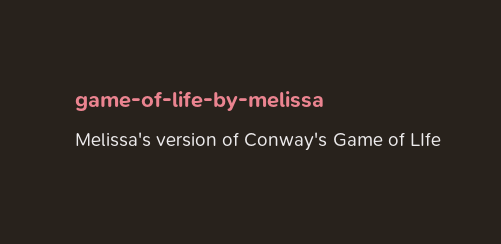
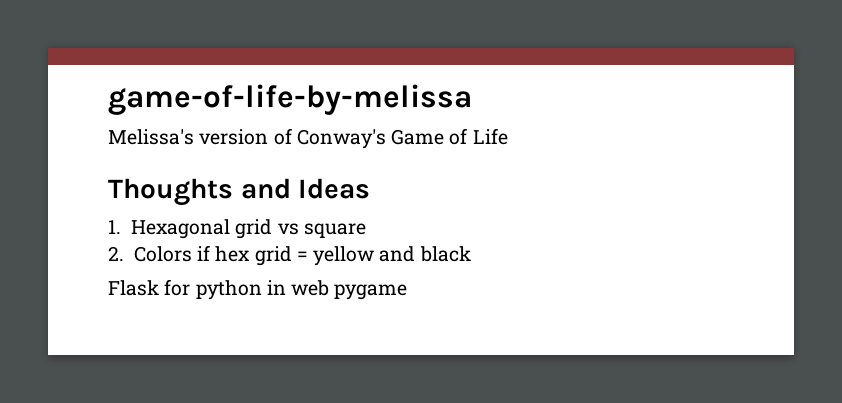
[409,132,441,146] LIfe -> [472,128,508,145] [108,178,371,206] [108,219,366,239] [108,245,471,266] [108,279,408,300] Life // Thoughts and Ideas // 1. Hexagonal grid vs square // 2. Colors if hex grid = yellow and black // Flask for python in web pygame

